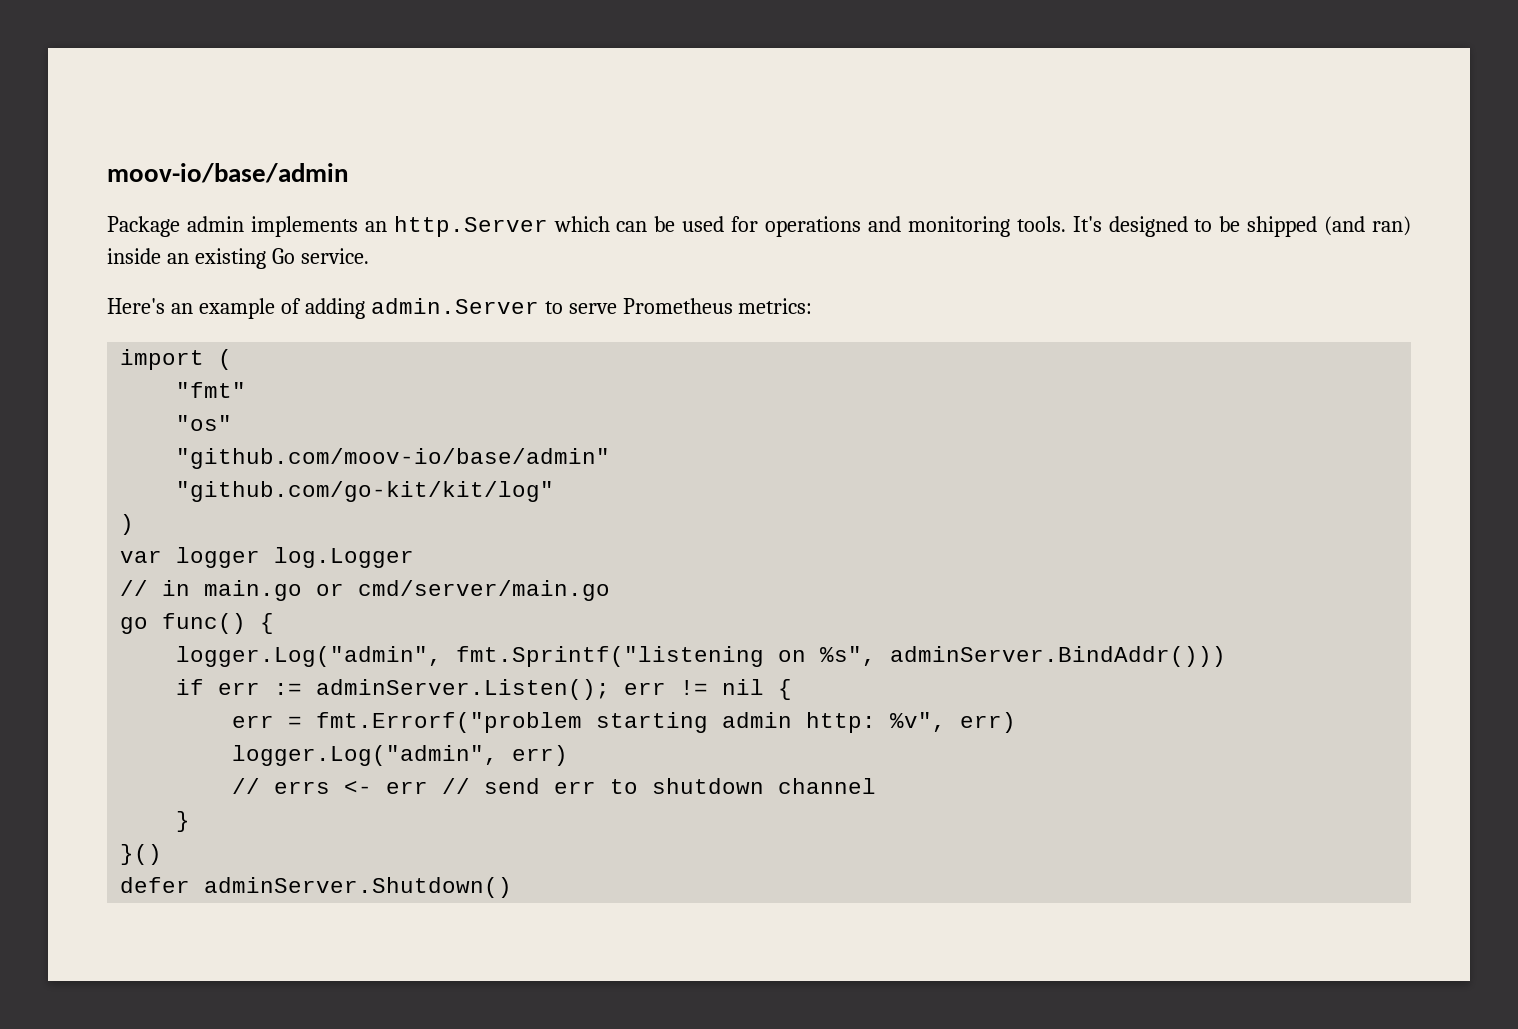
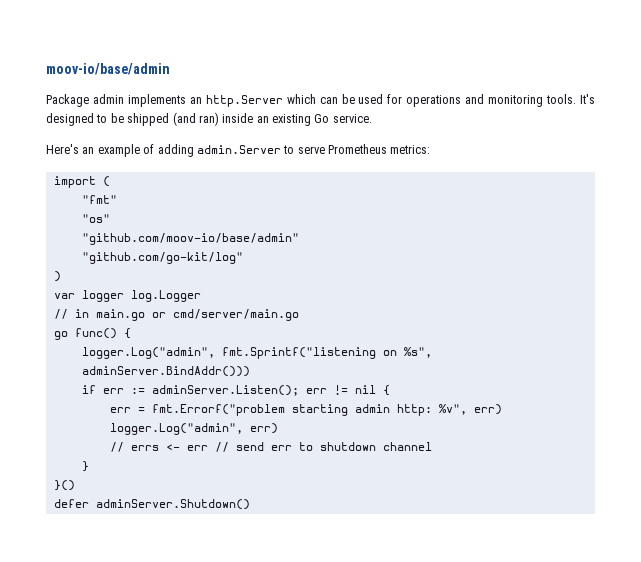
[176,481,555,502] "github.com/go-kit/kit/log" -> [81,252,243,264] "github.com/go-kit/log"

